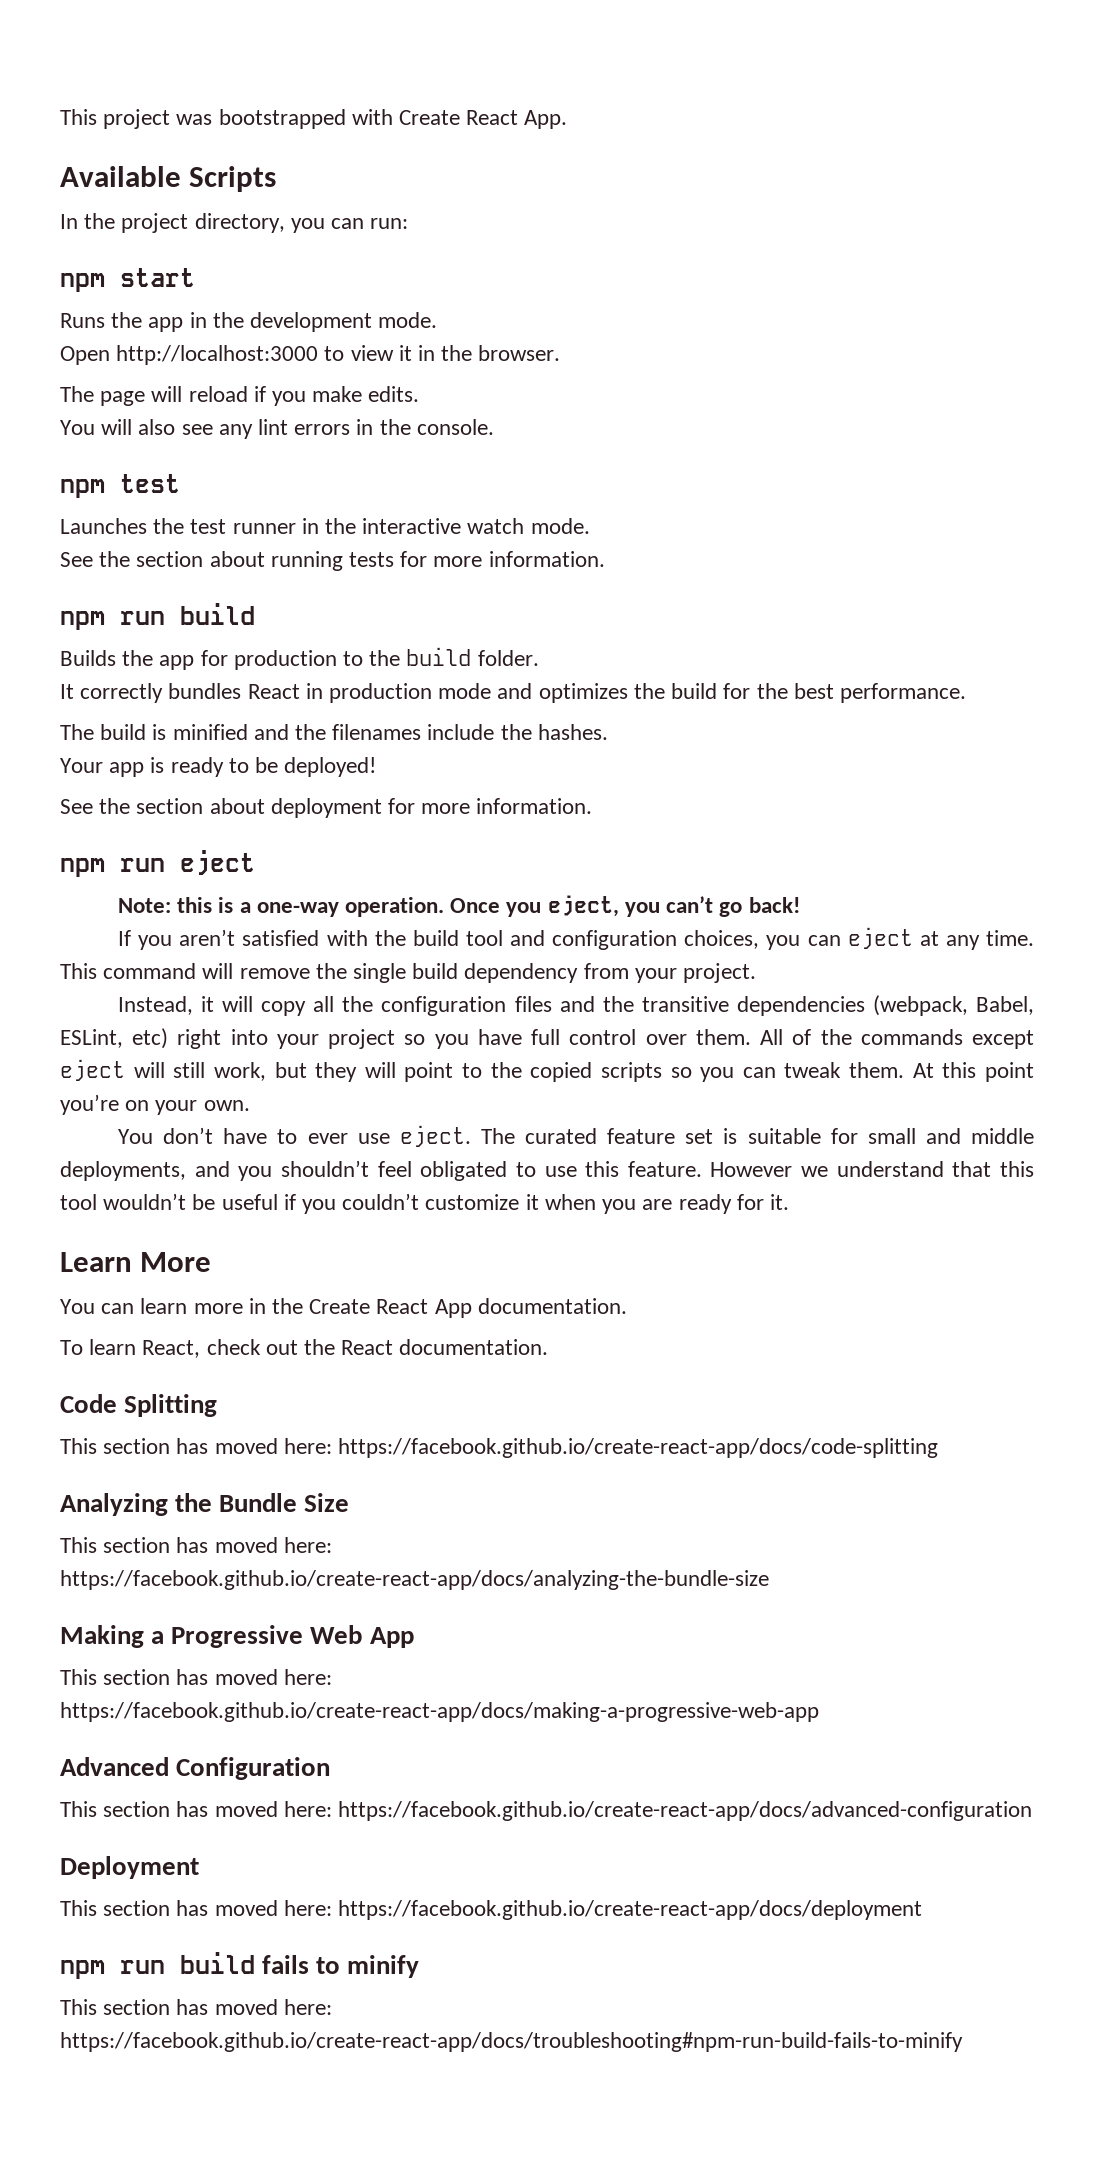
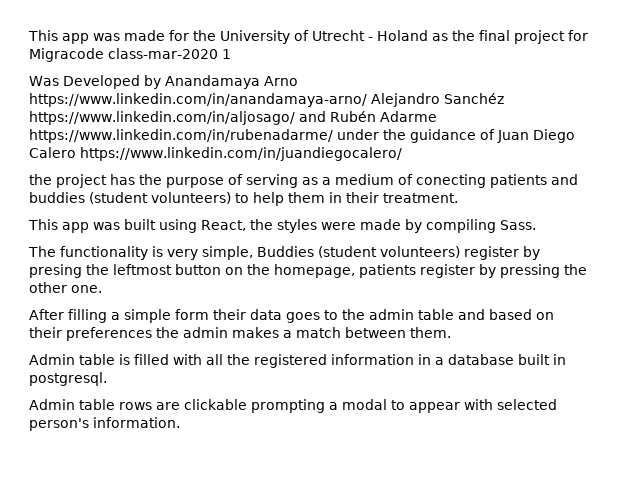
[60,109,568,129] [60,166,277,192] [60,213,409,233] [60,268,195,292] [60,312,438,332] [60,345,561,365] [60,386,420,406] [60,419,494,439] [60,474,180,498] [60,518,590,534] [60,551,605,571] [60,603,255,630] [60,647,539,670] [60,683,966,703] [60,724,608,740] [60,757,377,777] [60,798,593,818] [60,850,255,877] [117,895,800,917] [117,927,1035,950] [60,963,757,983] [117,995,1034,1016] [60,1028,1034,1049] [60,1059,1035,1082] [60,1094,250,1115] [117,1125,1035,1147] [60,1160,1034,1181] [60,1193,789,1214] [60,1252,212,1272] [60,1298,627,1318] [60,1339,549,1358] [60,1394,218,1417] [60,1438,939,1458] [60,1493,350,1516] [60,1537,332,1553] [60,1570,769,1590] [60,1625,414,1648] [60,1669,332,1685] [60,1702,819,1722] [60,1757,331,1780] [60,1801,1033,1821] [60,1856,199,1879] [60,1900,923,1920] [60,1952,420,1979] [60,1999,332,2015] [60,2032,963,2052] This project was bootstrapped with Create React App. // Available Scripts // In the project directory, you can run: // npm start // Runs the app in the development mode. // Open http://localhost:3000 to view it in the browser. // The page will reload if you make edits. // You will also see any lint errors in the console. // npm test // Launches the test runner in the interactive watch mode. // See the section about running tests for more information. // npm run build // Builds the app for production to the build folder. // It correctly bundles React in production mode and optimizes the build for the best performance. // The build is minified and the filenames include the hashes. // Your app is ready to be deployed! // See the section about deployment for more information. // npm run eject // Note: this is a one-way operation. Once you eject, you can’t go back! // If you aren’t satisfied with the build tool and configuration choices, you can eject at any time. This command will remove the single build dependency from your project. // Instead, it will copy all the configuration files and the transitive dependencies (webpack, Babel, ESLint, etc) right into your project so you have full control over them. All of the commands except eject will still work, but they will point to the copied scripts so you can tweak them. At this point you’re on your own. // You don’t have to ever use eject. The curated feature set is suitable for small and middle deployments, and you shouldn’t feel obligated to use this feature. However we understand that this tool wouldn’t be useful if you couldn’t customize it when you are ready for it. // Learn More // You can learn more in the Create React App documentation. // To learn React, check out the React documentation. // Code Splitting // This section has moved here: https://facebook.github.io/create-react-app/docs/code-splitting // Analyzing the Bundle Size // This section has moved here: https://facebook.github.io/create-react-app/docs/analyzing-the-bundle-size // Making a Progressive Web App // This section has moved here: https://facebook.github.io/create-react-app/docs/making-a-progressive-web-app // Advanced Configuration // This section has moved here: https://facebook.github.io/create-react-app/docs/advanced-configuration // Deployment // This section has moved here: https://facebook.github.io/create-react-app/docs/deployment // npm run build fails to minify // This section has moved here: https://facebook.github.io/create-react-app/docs/troubleshooting#npm-run-build-fails-to-minify -> [28,30,588,44] [29,48,231,62] [29,75,298,89] [29,93,504,107] [29,111,437,125] [29,129,575,143] [29,147,402,161] [29,174,578,188] [29,192,458,206] [28,219,536,233] [28,246,540,260] [29,264,587,278] [29,282,102,293] [29,309,554,323] [29,327,451,341] [29,354,566,368] [29,372,107,386] [29,399,557,413] [29,417,180,431] This app was made for the University of Utrecht - Holand as the final project for Migracode class-mar-2020 1 // Was Developed by Anandamaya Arno https://www.linkedin.com/in/anandamaya-arno/ Alejandro Sanchéz https://www.linkedin.com/in/aljosago/ and Rubén Adarme https://www.linkedin.com/in/rubenadarme/ under the guidance of Juan Diego Calero https://www.linkedin.com/in/juandiegocalero/ // the project has the purpose of serving as a medium of conecting patients and buddies (student volunteers) to help them in their treatment. // This app was built using React, the styles were made by compiling Sass. // The functionality is very simple, Buddies (student volunteers) register by presing the leftmost button on the homepage, patients register by pressing the other one. // After filling a simple form their data goes to the admin table and based on their preferences the admin makes a match between them. // Admin table is filled with all the registered information in a database built in postgresql. // Admin table rows are clickable prompting a modal to appear with selected person's information.

